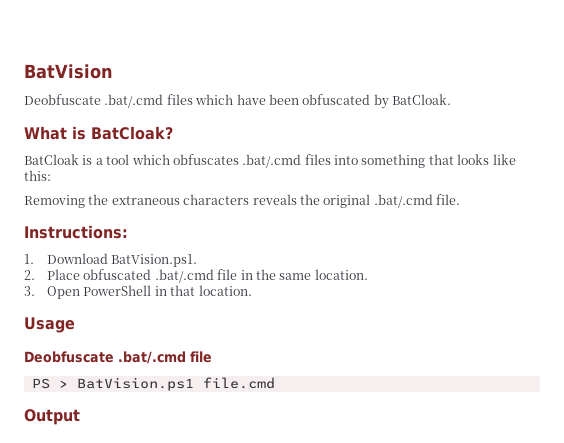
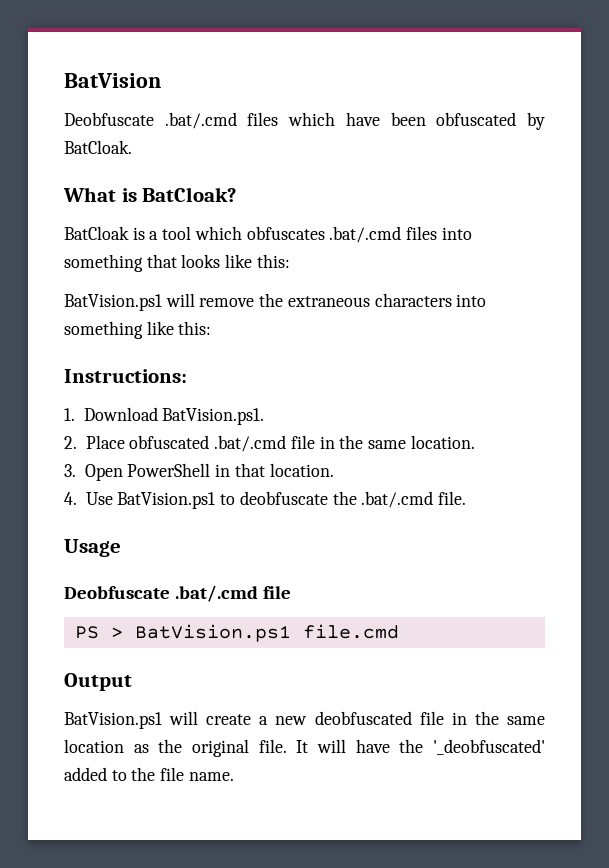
[24,194,460,208] Removing the extraneous characters reveals the original .bat/.cmd file. -> [64,293,487,311] [64,321,212,339] BatVision.ps1 will remove the extraneous characters into something like this:
(252, 290) none -> [64,491,467,509] // 4. Use BatVision.ps1 to deobfuscate the .bat/.cmd file.
(80, 417) none -> [64,711,545,729] [64,739,545,757] [64,767,234,781] // BatVision.ps1 will create a new deobfuscated file in the same location as the original file. It will have the '_deobfuscated' added to the file name.

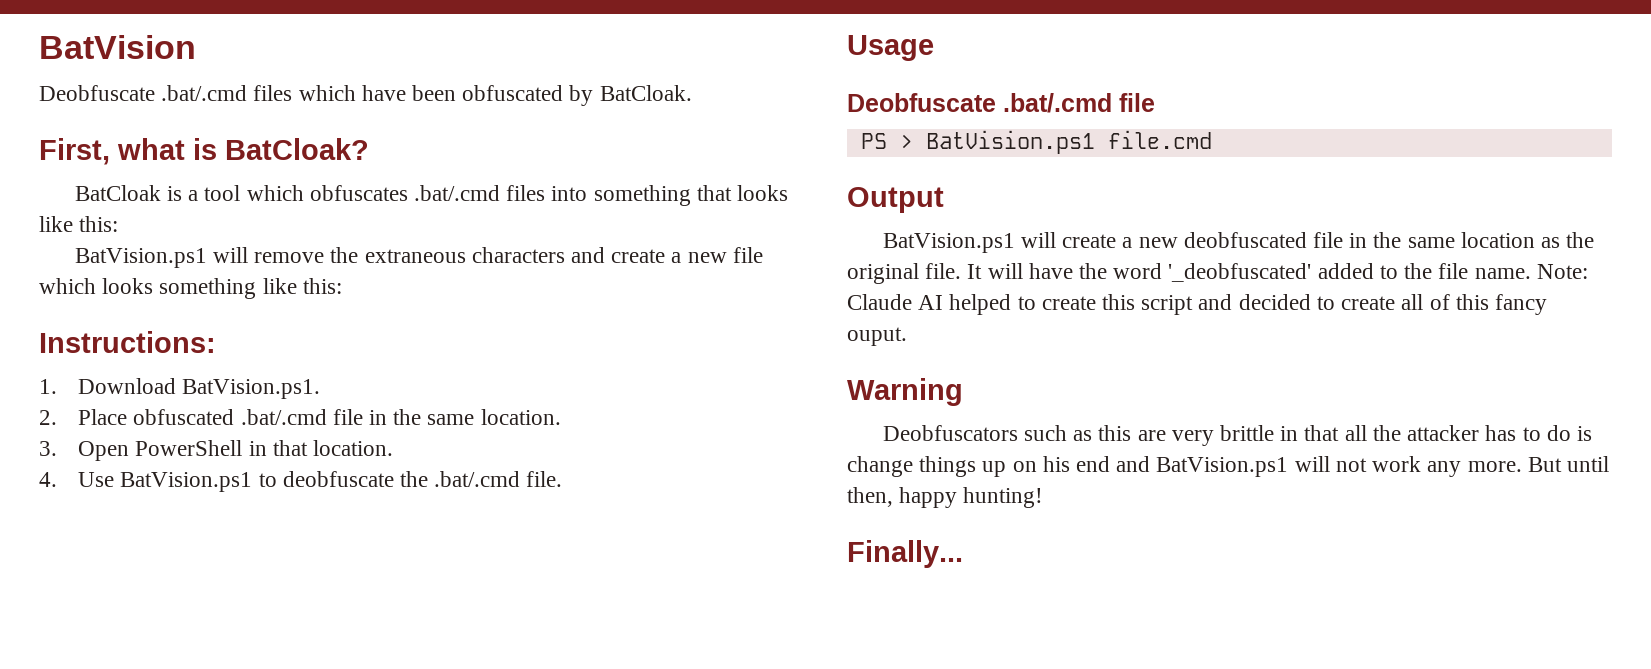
[63,187,116,202] What -> [39,138,185,165] First, what
[456,294,487,307] into -> [571,247,763,263] [39,278,154,294] and create a new file which looks
(424, 746) none -> [1113,263,1163,279] word
(234, 776) none -> [1536,264,1588,279] [847,294,1547,315] [847,327,907,346] [847,378,963,406] [882,425,1592,446] [847,456,1609,477] [847,487,1044,508] [847,540,963,568] Note: Claude AI helped to create this script and decided to create all of this fancy ouput. // Warning // Deobfuscators such as this are very brittle in that all the attacker has to do is change things up on his end and BatVision.ps1 will not work any more. But until then, happy hunting! // Finally...

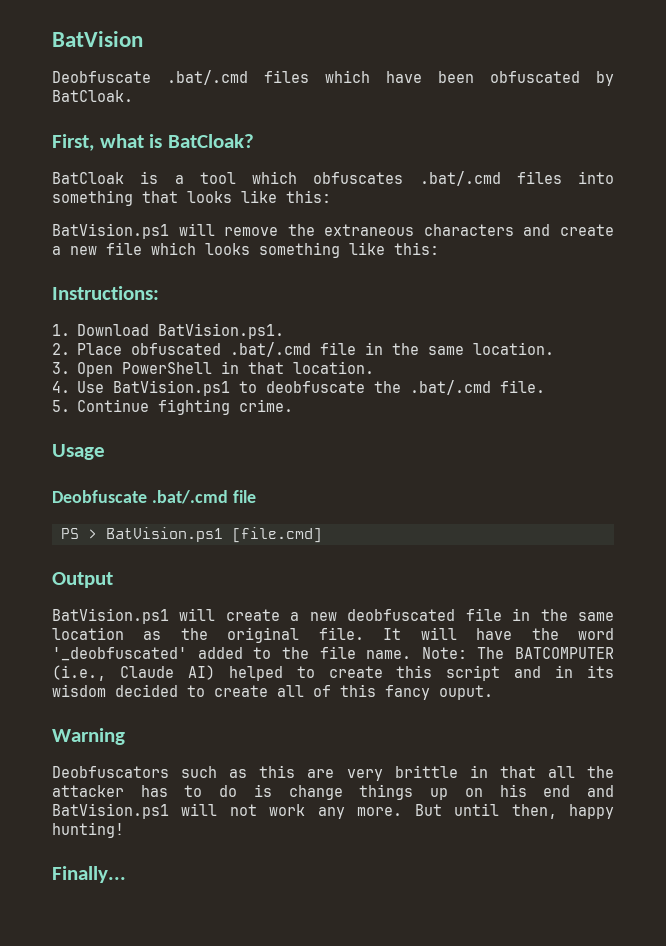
(563, 479) none -> [52,399,294,415] // 5. Continue fighting crime.
[1107,130,1212,149] file.cmd -> [231,527,322,543] [file.cmd]
[847,294,944,310] Claude AI -> [477,647,614,659] [52,665,215,681] The BATCOMPUTER (i.e., Claude AI)
(1233, 302) none -> [555,665,614,678] [52,684,106,697] in its wisdom

